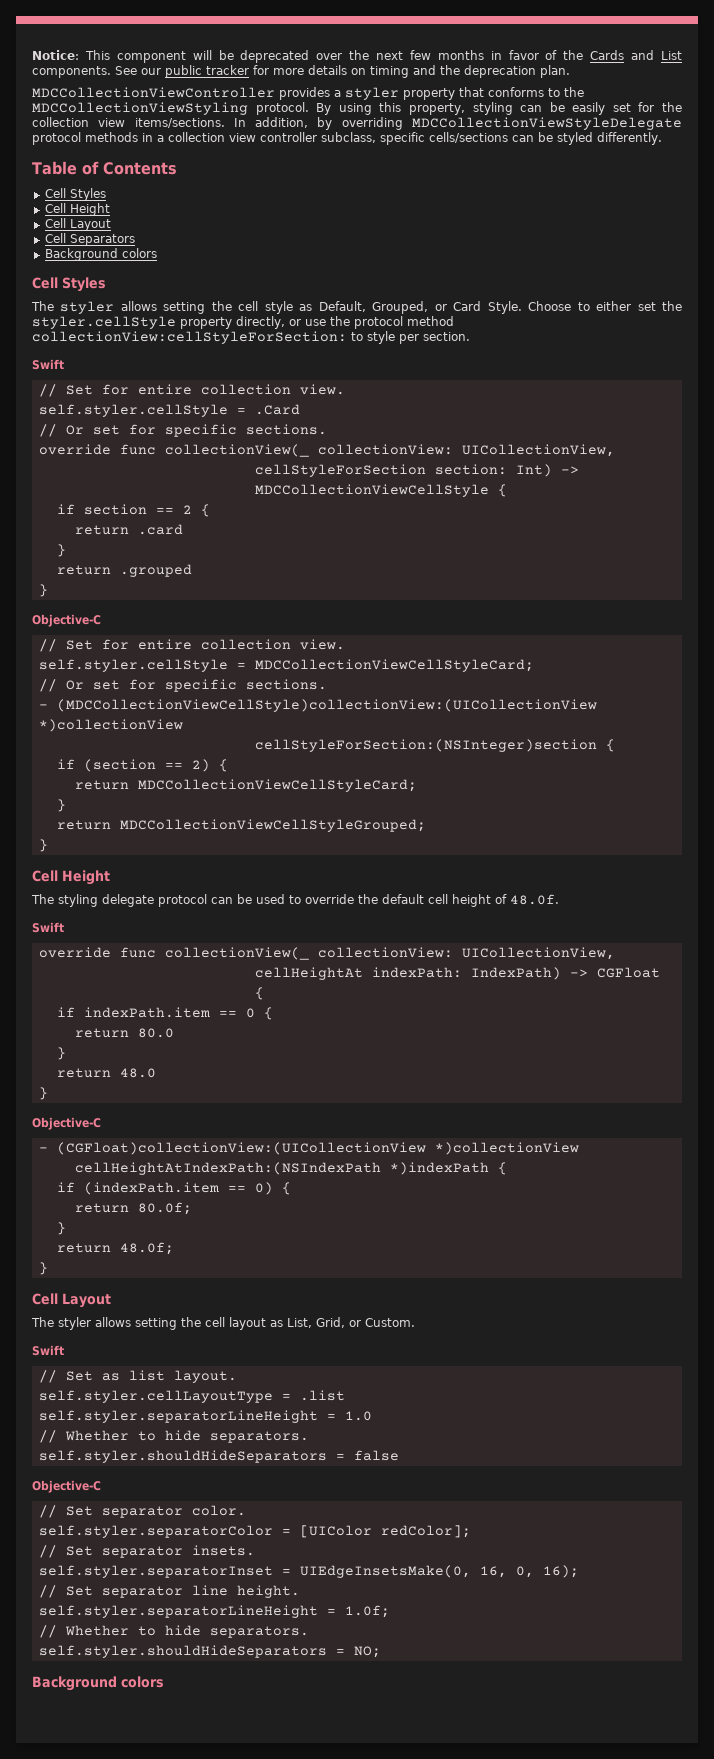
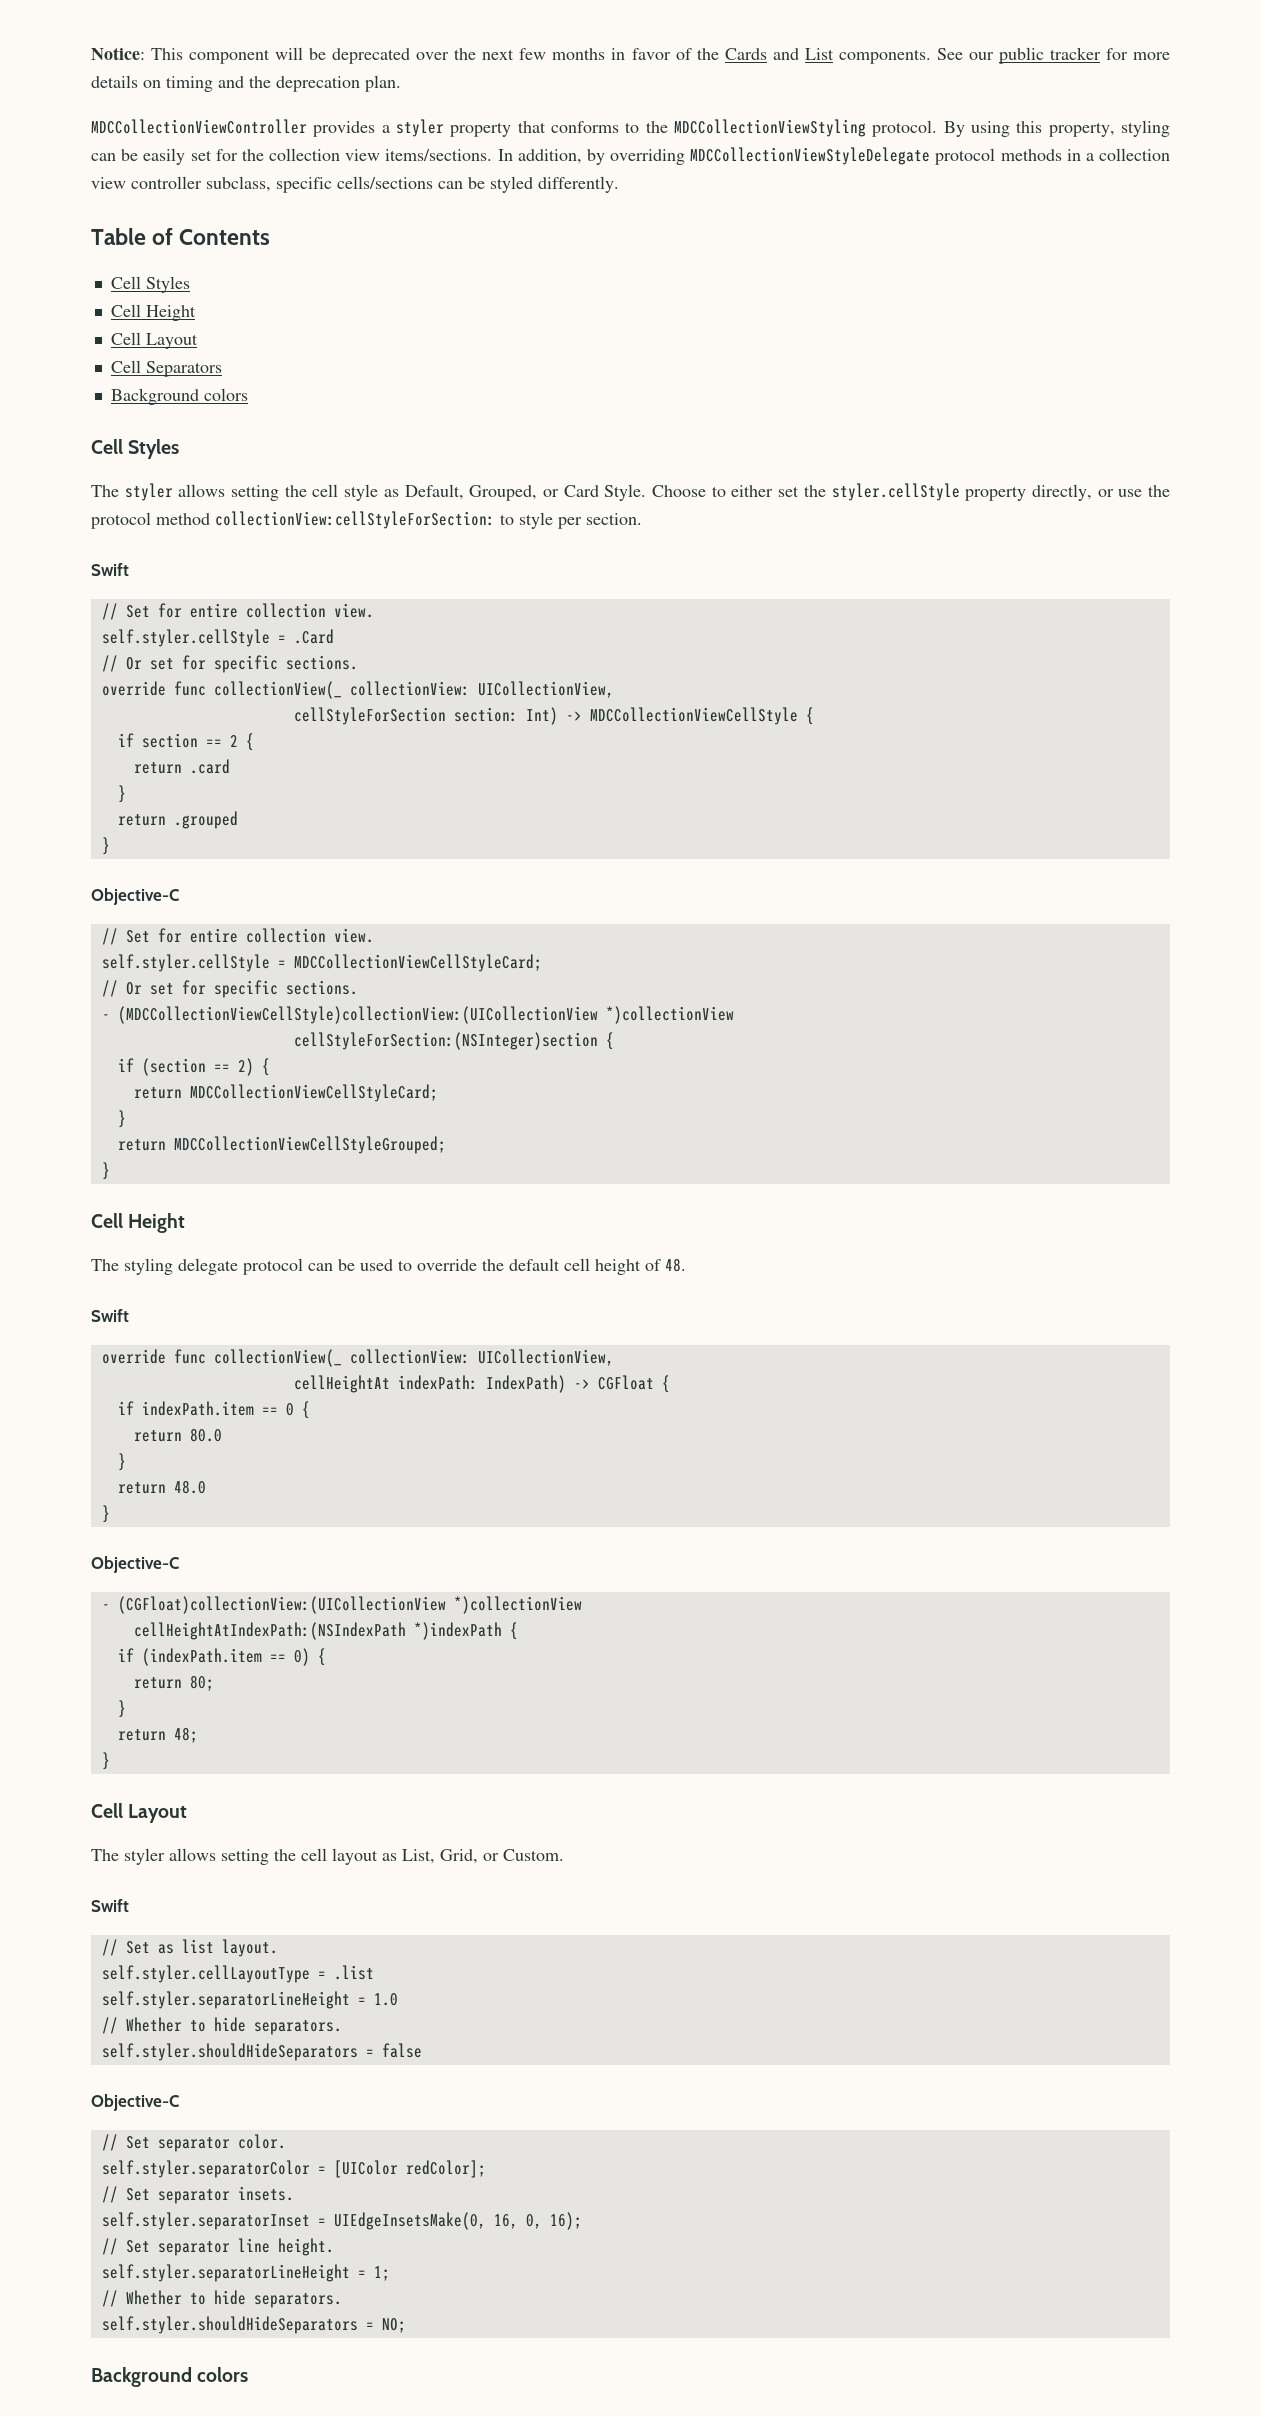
[510,894,559,905] 48.0f. -> [665,1258,686,1272] 48.
[137,1202,192,1215] [56,1222,66,1235] [56,1242,174,1255] 80.0f; // } // return 48.0f; -> [189,1675,214,1691] [117,1700,126,1718] [117,1727,198,1743] 80; // } // return 48;
[344,1605,390,1618] 1.0f; -> [373,2266,390,2281] 1;

